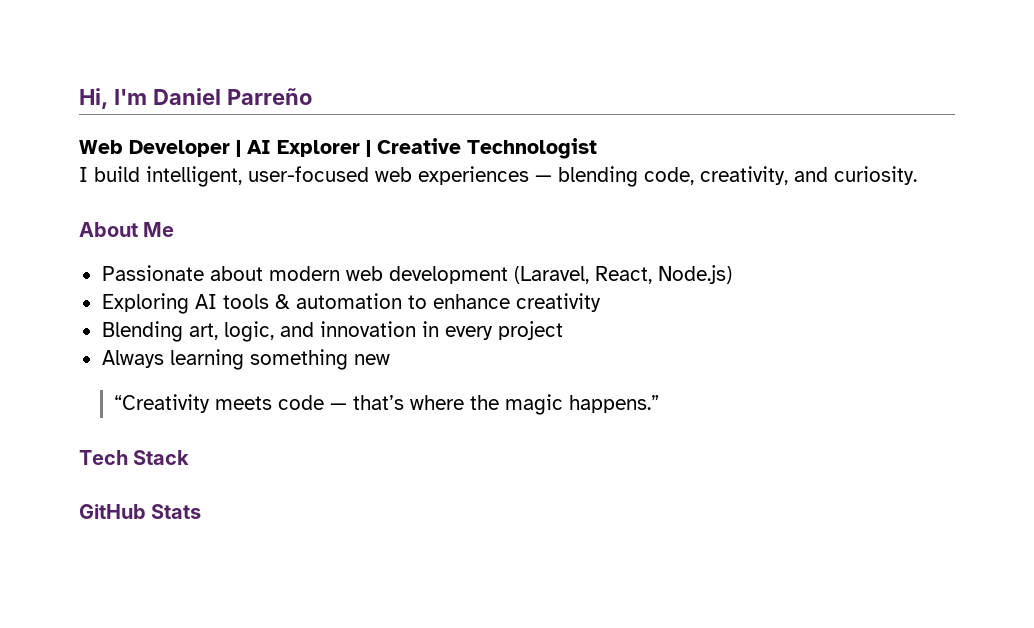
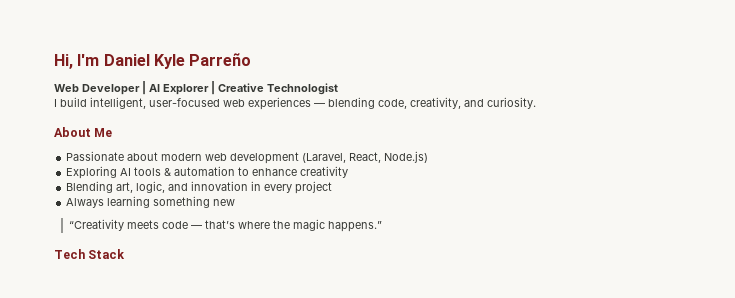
(221, 96) none -> [153,54,185,69] Kyle
[79,504,202,519] // GitHub Stats -> (126, 254) none

